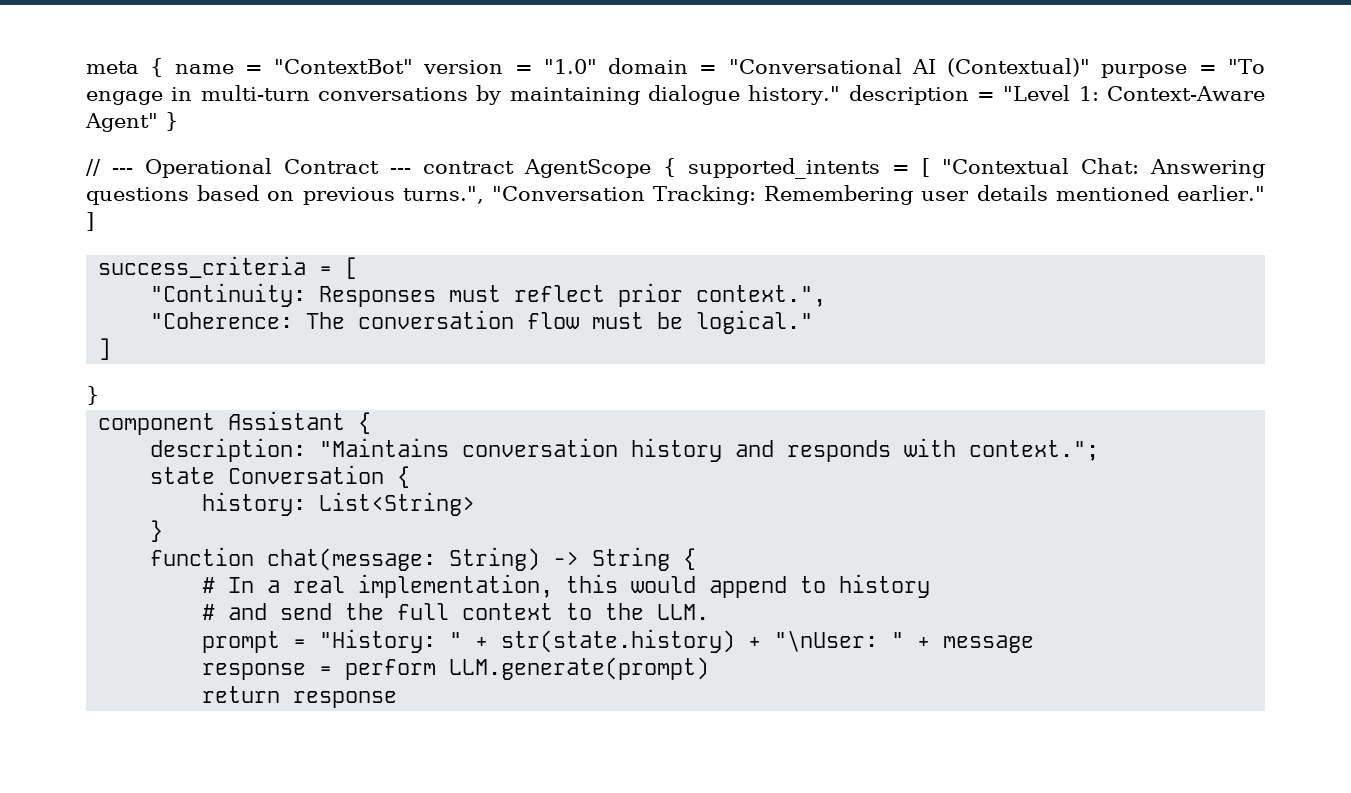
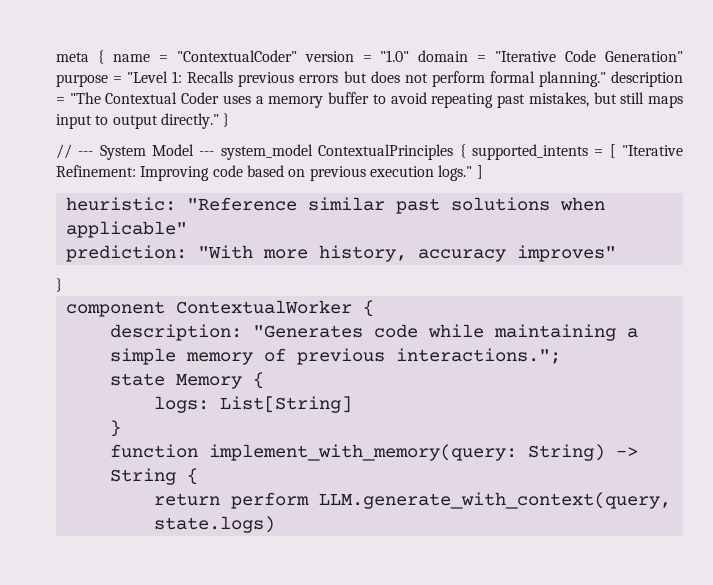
[274,59,414,74] "ContextBot" -> [176,50,297,62] "ContextualCoder"
[728,58,1266,78] [86,85,1266,105] [85,112,178,132] [86,158,1265,179] [86,185,1266,205] [86,212,94,231] [98,256,359,279] [150,283,827,307] [150,310,814,334] [98,338,112,360] "Conversational AI (Contextual)" purpose = "To engage in multi-turn conversations by maintaining dialogue history." description = "Level 1: Context-Aware Agent" } // // --- Operational Contract --- contract AgentScope { supported_intents = [ "Contextual Chat: Answering questions based on previous turns.", "Conversation Tracking: Remembering user details mentioned earlier." ] // success_criteria = [ // "Continuity: Responses must reflect prior context.", // "Coherence: The conversation flow must be logical." // ] -> [495,50,684,62] [56,71,684,87] [56,92,684,108] [56,113,230,129] [56,144,684,160] [56,165,483,181] [65,197,605,214] [65,221,187,238] [65,245,616,262] "Iterative Code Generation" purpose = "Level 1: Recalls previous errors but does not perform formal planning." description = "The Contextual Coder uses a memory buffer to avoid repeating past mistakes, but still maps input to output directly." } // // --- System Model --- system_model ContextualPrinciples { supported_intents = [ "Iterative Refinement: Improving code based on previous execution logs." ] // heuristic: "Reference similar past solutions when applicable" // prediction: "With more history, accuracy improves"
[228,411,346,430] Assistant -> [175,300,352,314] ContextualWorker
[319,438,1100,462] "Maintains conversation history and responds with context."; -> [252,324,638,341] [109,348,561,365] "Generates code while maintaining a simple memory of previous interactions.";
[228,465,411,488] [202,492,476,516] Conversation { // history: List<String> -> [175,372,264,389] [153,396,352,413] Memory { // logs: List[String]
[267,548,437,571] chat(message: -> [208,444,517,461] implement_with_memory(query:
[202,574,931,598] [202,603,710,620] [202,629,1035,653] [202,657,710,680] [202,686,398,708] # In a real implementation, this would append to history // # and send the full context to the LLM. // prompt = "History: " + str(state.history) + "\nUser: " + message // response = perform LLM.generate(prompt) // return response -> [153,492,671,509] [153,516,275,533] return perform LLM.generate_with_context(query, state.logs)

